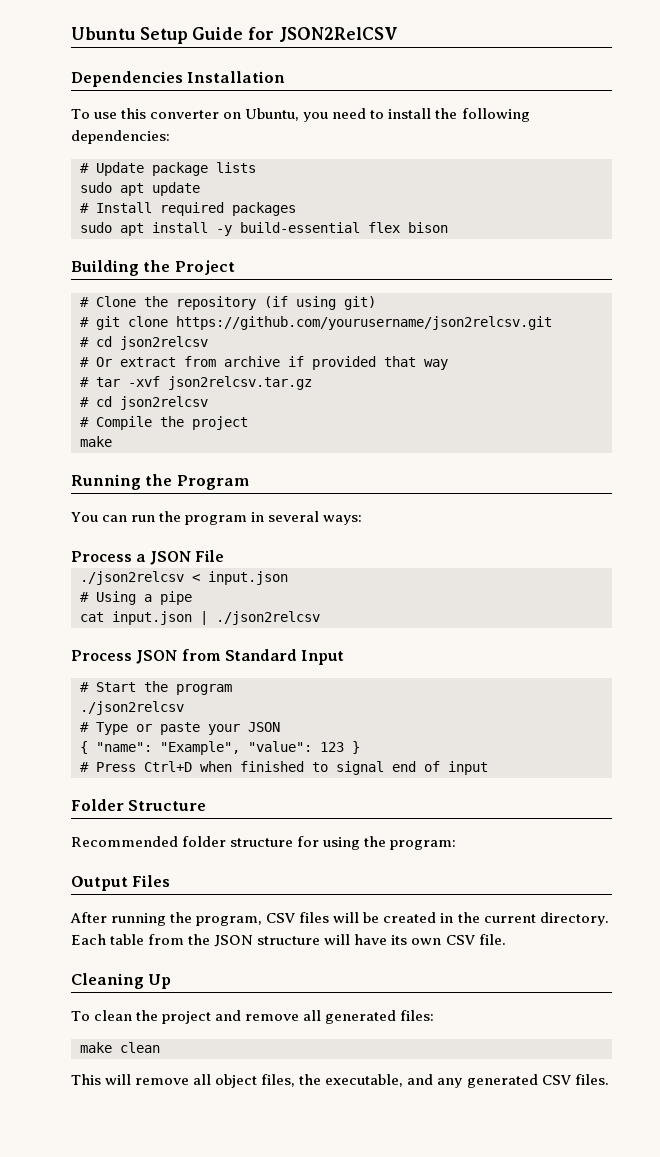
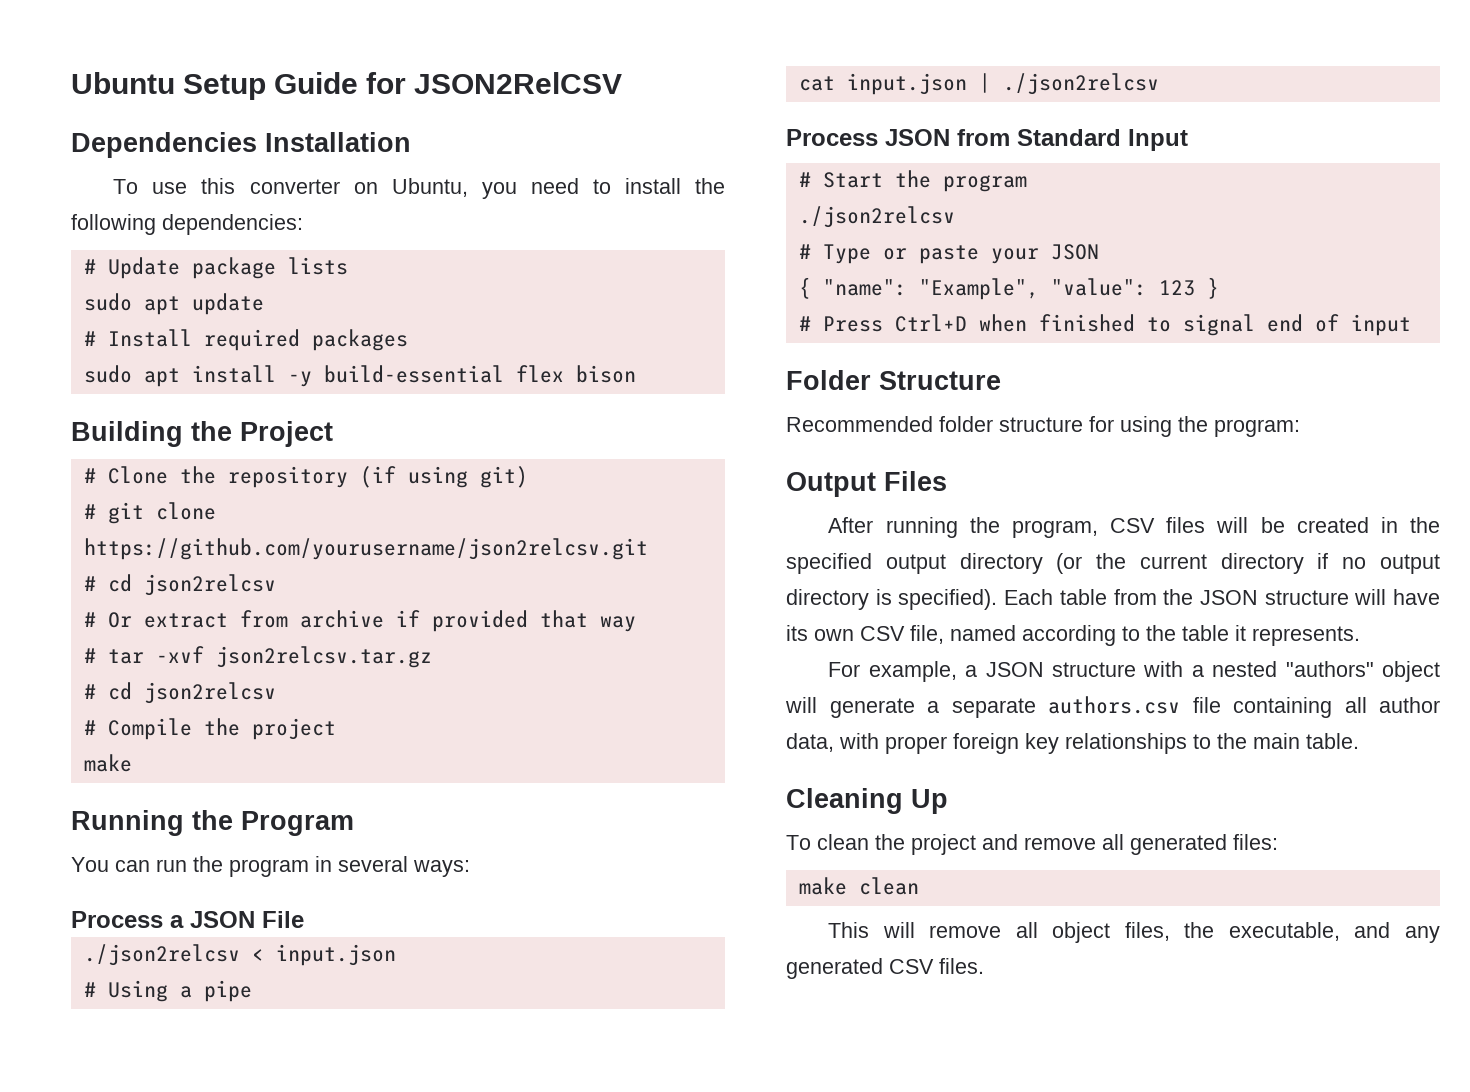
[483,912,609,926] current directory. -> [786,553,1440,574] [786,589,998,610] specified output directory (or the current directory if no output directory is specified).
[478,934,506,945] file. -> [910,625,1360,646] [828,661,1440,682] [785,696,1440,718] [786,733,1359,754] file, named according to the table it represents. // For example, a JSON structure with a nested "authors" object will generate a separate authors.csv file containing all author data, with proper foreign key relationships to the main table.

